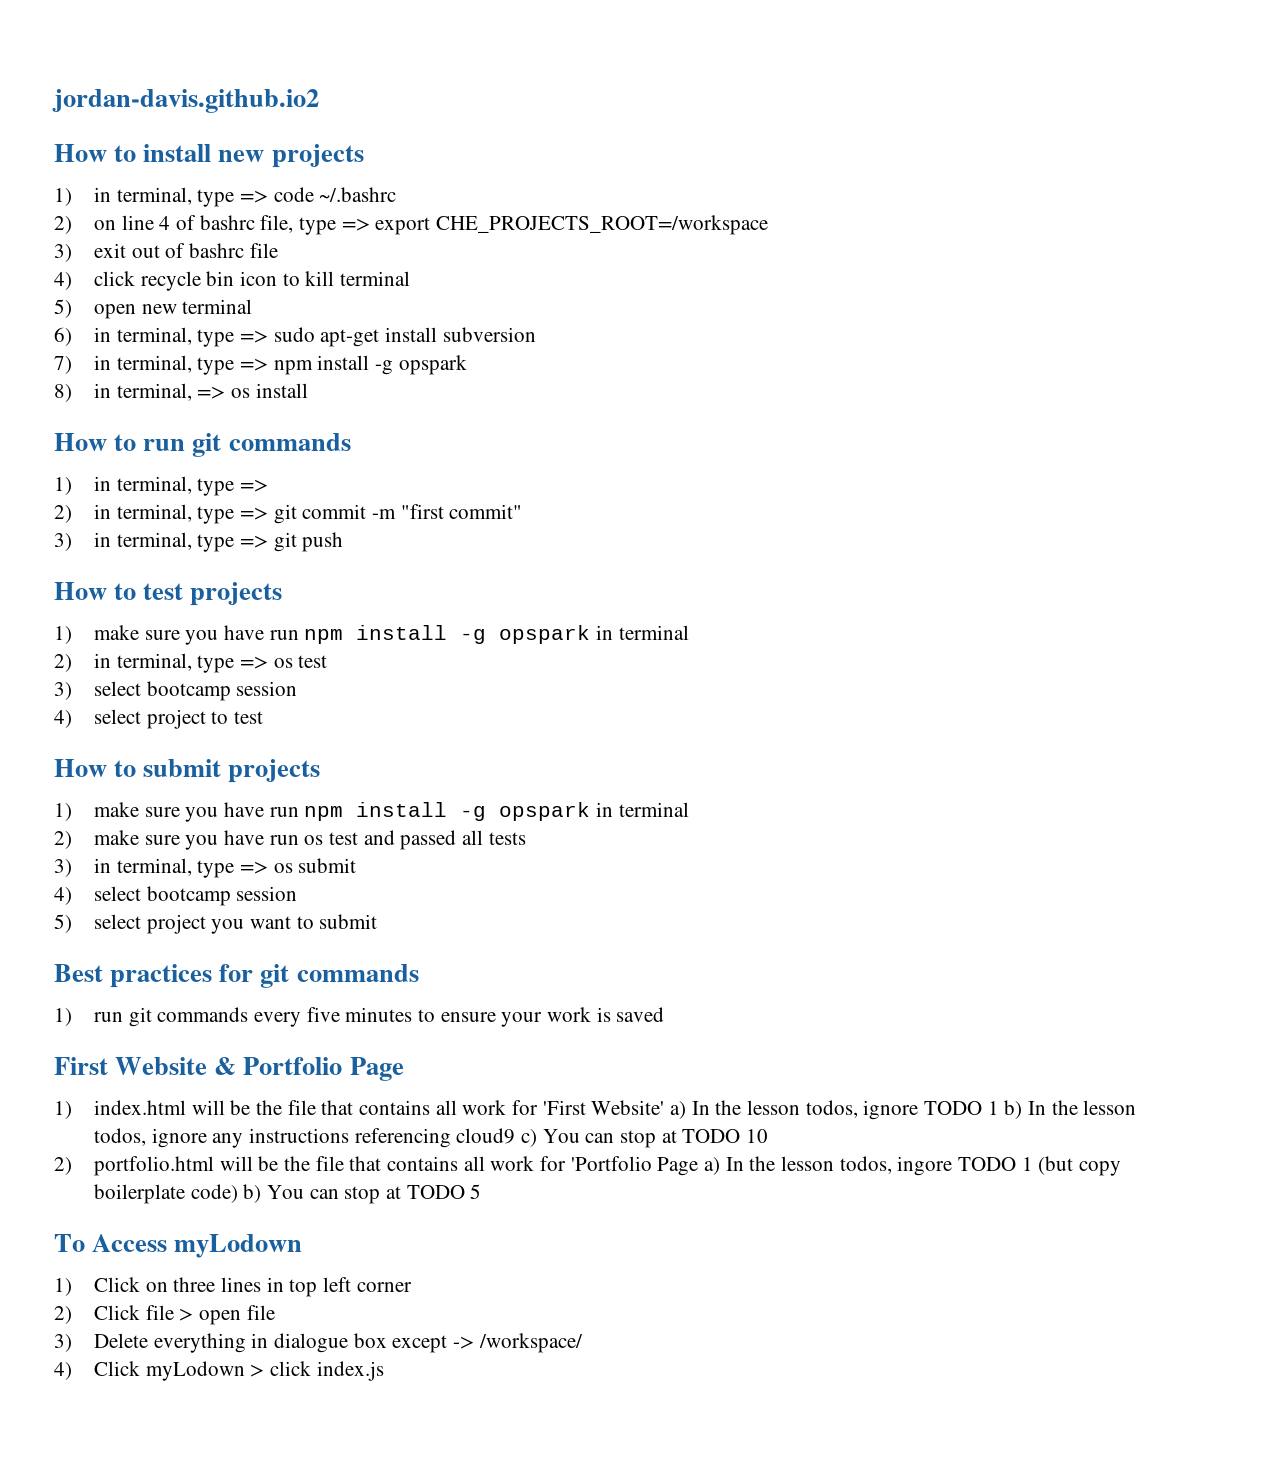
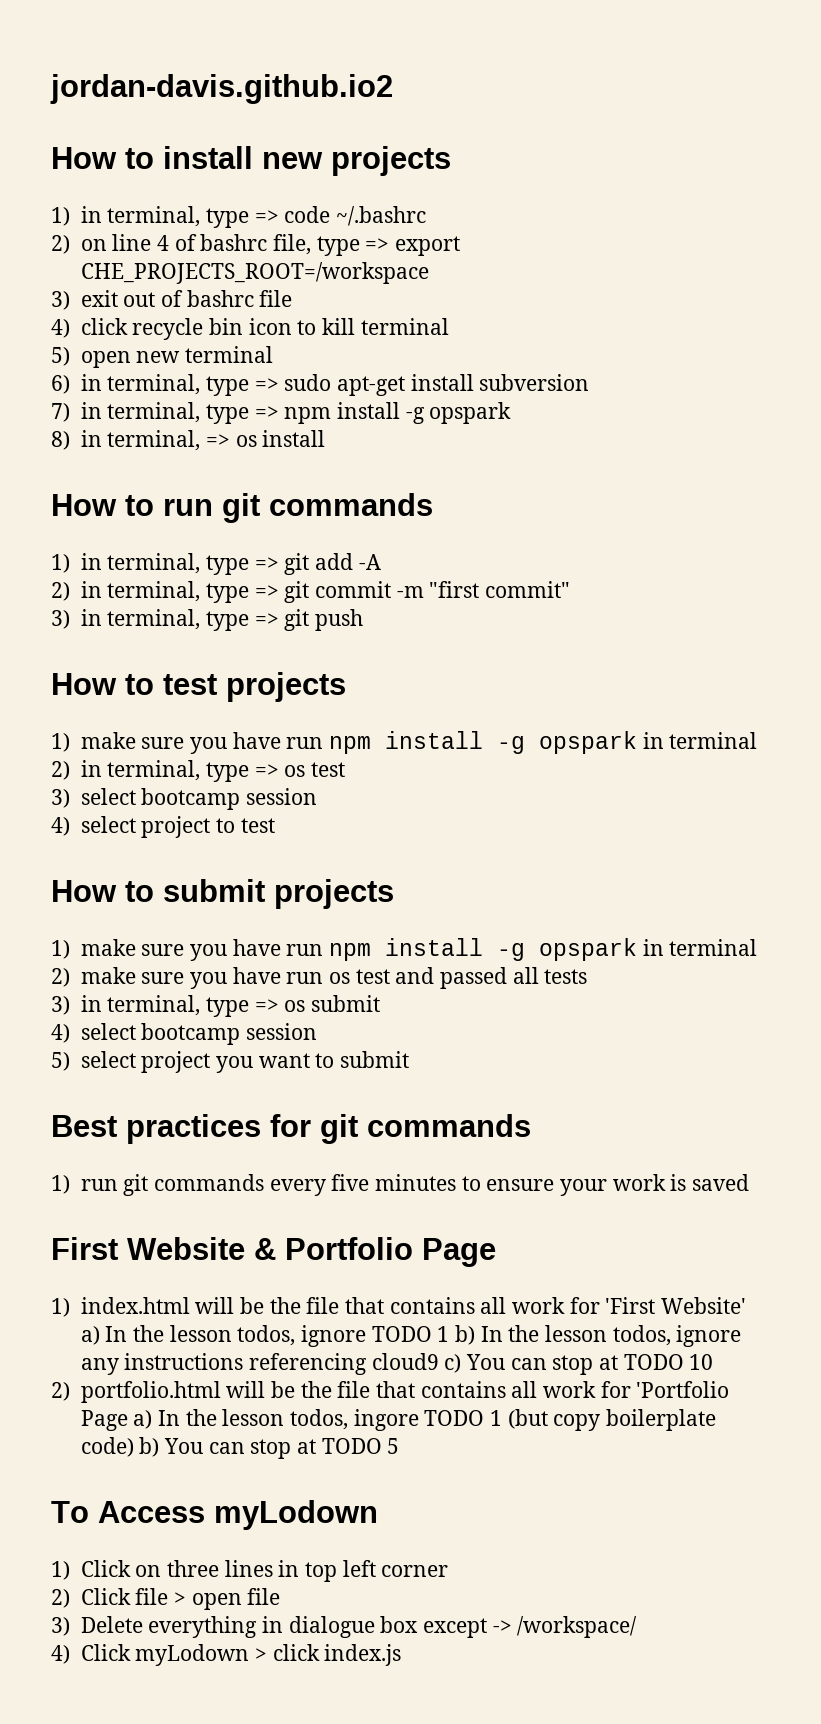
(269, 485) none -> [284,553,381,575] git add -A

